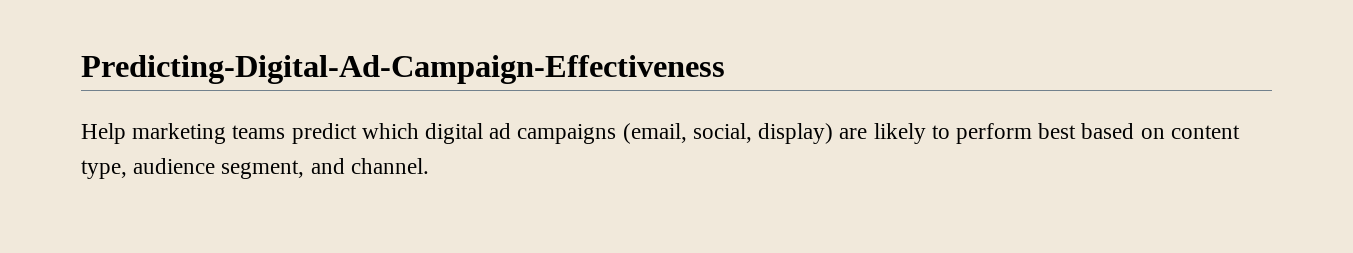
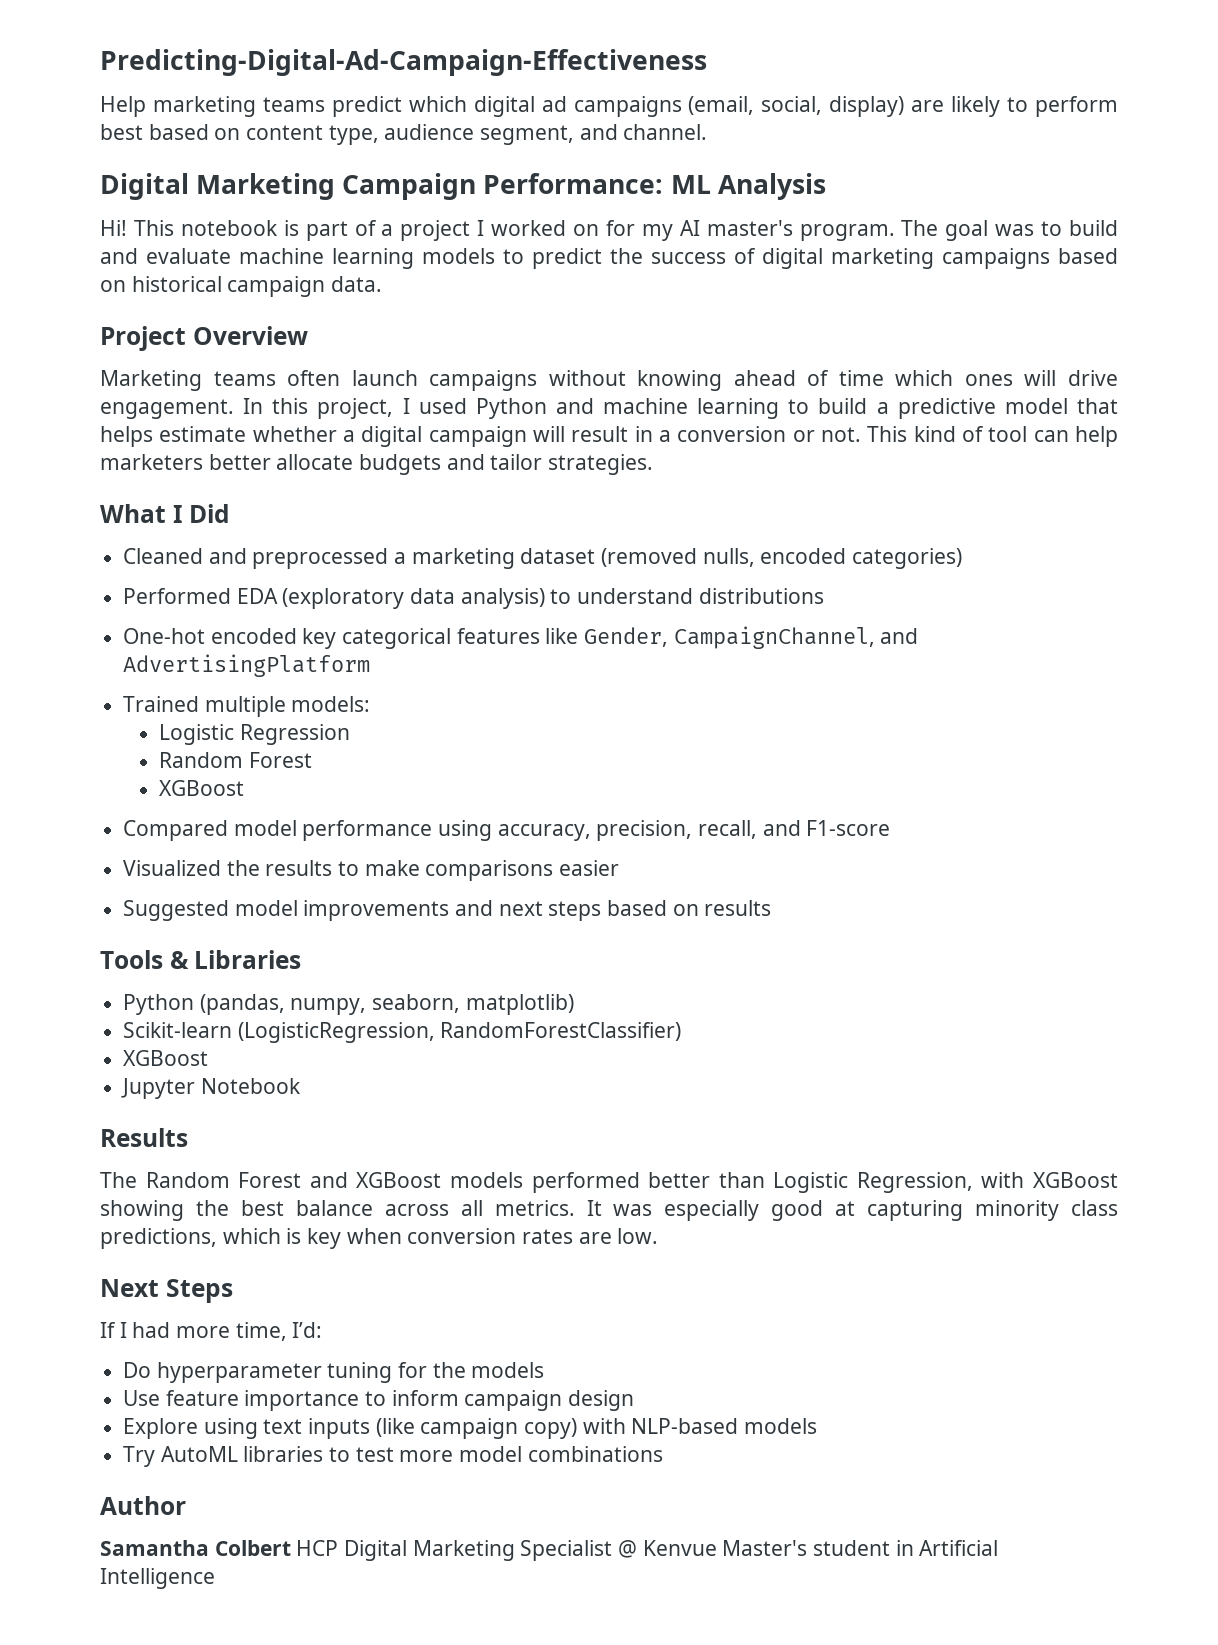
(429, 166) none -> [100,173,826,200] [100,220,1118,241] [100,248,1118,269] [100,276,383,297] [100,326,308,351] [100,370,1118,391] [100,398,1118,419] [100,426,1119,447] [100,454,654,475] [100,504,231,523] [123,548,963,569] [123,588,824,609] [123,626,919,649] [123,654,371,677] [123,696,371,717] [159,724,350,745] [159,752,312,768] [159,780,245,796] [123,820,891,841] [123,860,620,881] [123,900,772,921] [100,950,302,969] [123,994,574,1015] [123,1022,682,1043] [123,1050,209,1066] [121,1078,301,1099] [100,1128,188,1147] [100,1172,1119,1193] [100,1200,1118,1221] [100,1228,659,1249] [100,1279,233,1303] [100,1322,323,1341] [123,1362,545,1383] [123,1390,635,1411] [123,1418,818,1439] [123,1446,663,1467] [100,1496,186,1515] [100,1540,999,1561] [100,1568,215,1589] // Digital Marketing Campaign Performance: ML Analysis // Hi! This notebook is part of a project I worked on for my AI master's program. The goal was to build and evaluate machine learning models to predict the success of digital marketing campaigns based on historical campaign data. // Project Overview // Marketing teams often launch campaigns without knowing ahead of time which ones will drive engagement. In this project, I used Python and machine learning to build a predictive model that helps estimate whether a digital campaign will result in a conversion or not. This kind of tool can help marketers better allocate budgets and tailor strategies. // What I Did // Cleaned and preprocessed a marketing dataset (removed nulls, encoded categories) // Performed EDA (exploratory data analysis) to understand distributions // One-hot encoded key categorical features like Gender, CampaignChannel, and AdvertisingPlatform // Trained multiple models: // Logistic Regression // Random Forest // XGBoost // Compared model performance using accuracy, precision, recall, and F1-score // Visualized the results to make comparisons easier // Suggested model improvements and next steps based on results // Tools & Libraries // Python (pandas, numpy, seaborn, matplotlib) // Scikit-learn (LogisticRegression, RandomForestClassifier) // XGBoost // Jupyter Notebook // Results // The Random Forest and XGBoost models performed better than Logistic Regression, with XGBoost showing the best balance across all metrics. It was especially good at capturing minority class predictions, which is key when conversion rates are low. // Next Steps // If I had more time, I’d: // Do hyperparameter tuning for the models // Use feature importance to inform campaign design // Explore using text inputs (like campaign copy) with NLP-based models // Try AutoML libraries to test more model combinations // Author // Samantha Colbert HCP Digital Marketing Specialist @ Kenvue Master's student in Artificial Intelligence

